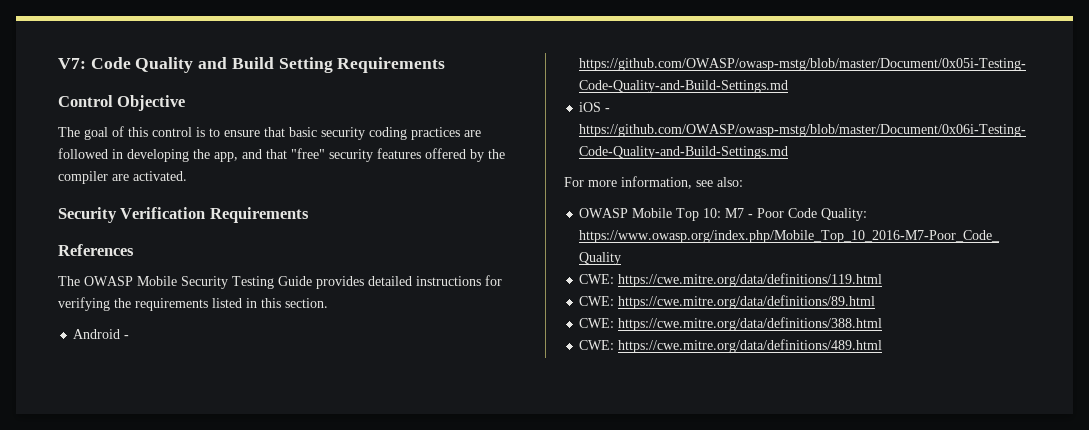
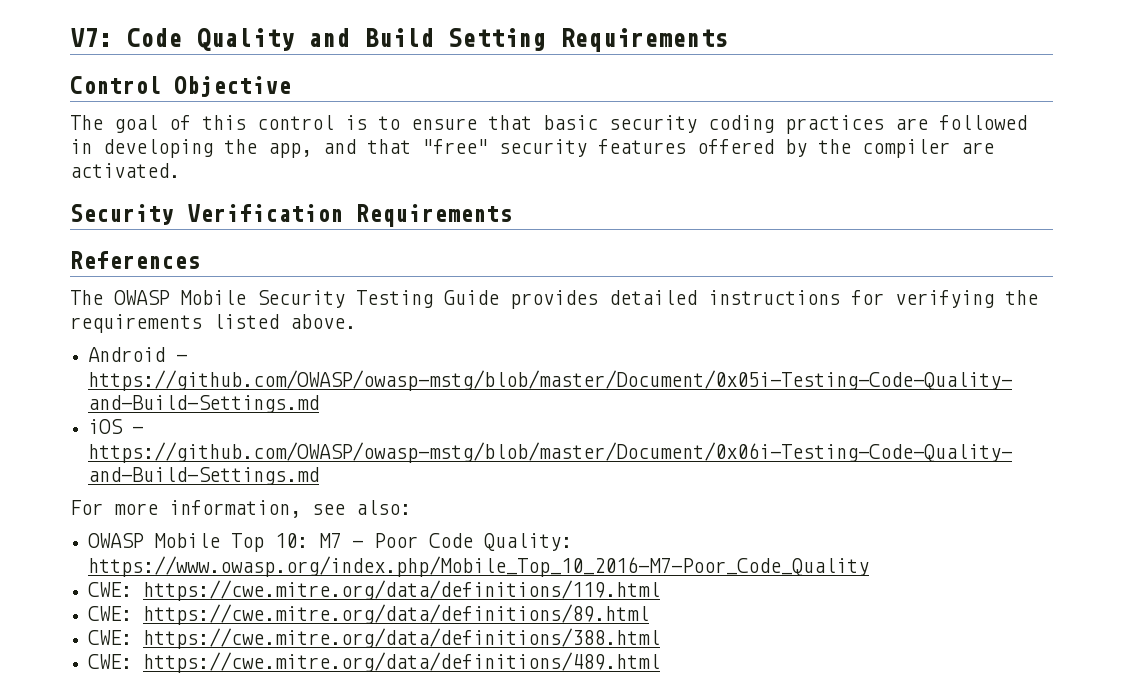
[246,298,328,308] in this section. -> [290,314,356,329] above.

